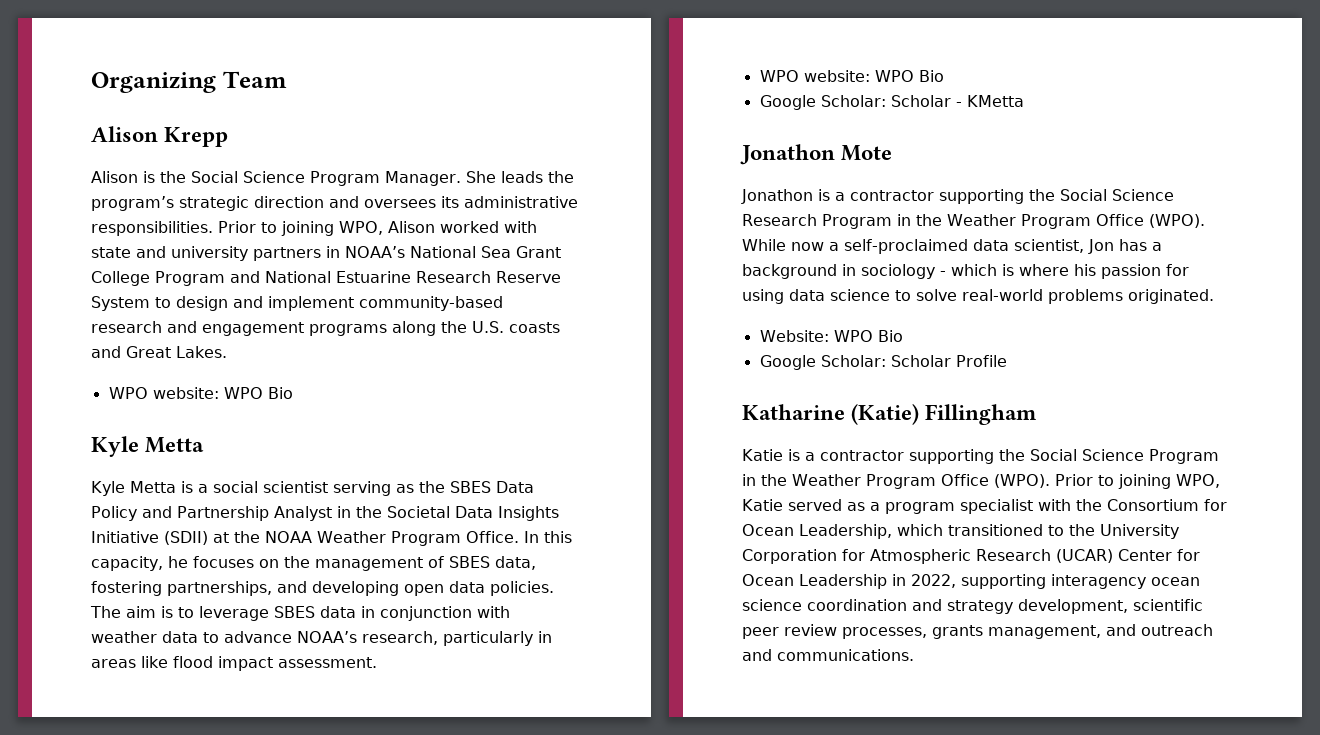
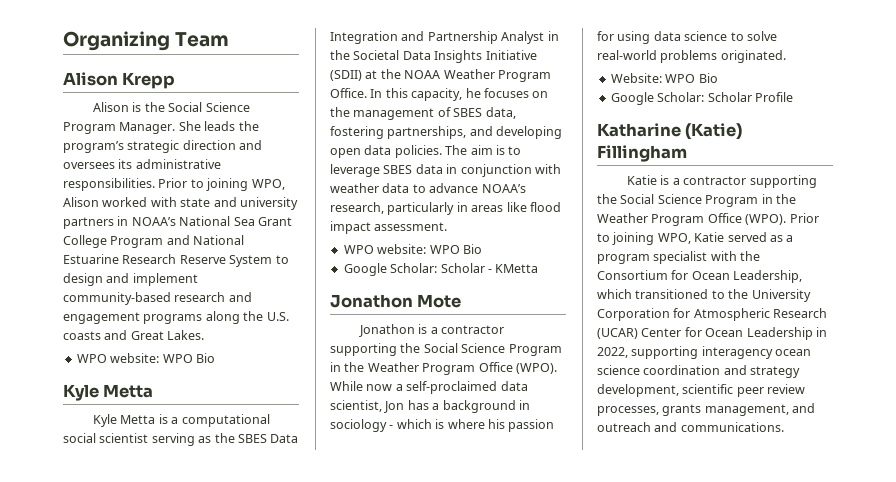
(208, 488) none -> [181,414,270,427] computational
[91,506,137,521] Policy -> [330,31,398,44] Integration
[742,214,817,226] Research -> (506, 348) none

